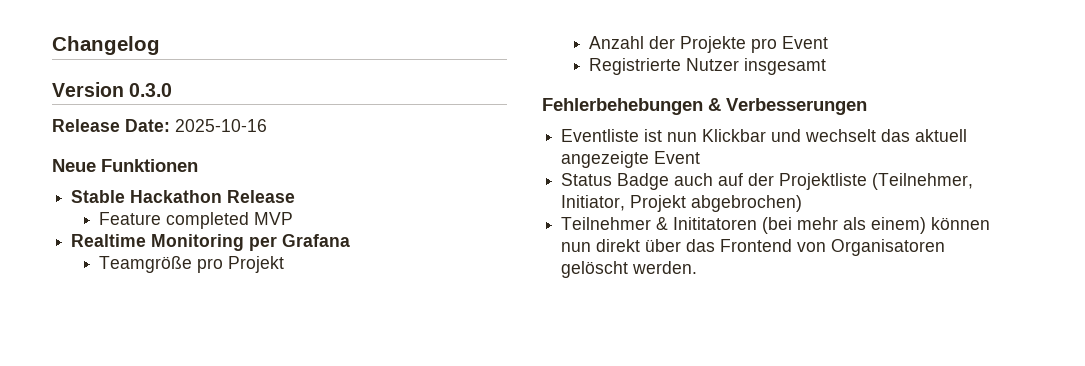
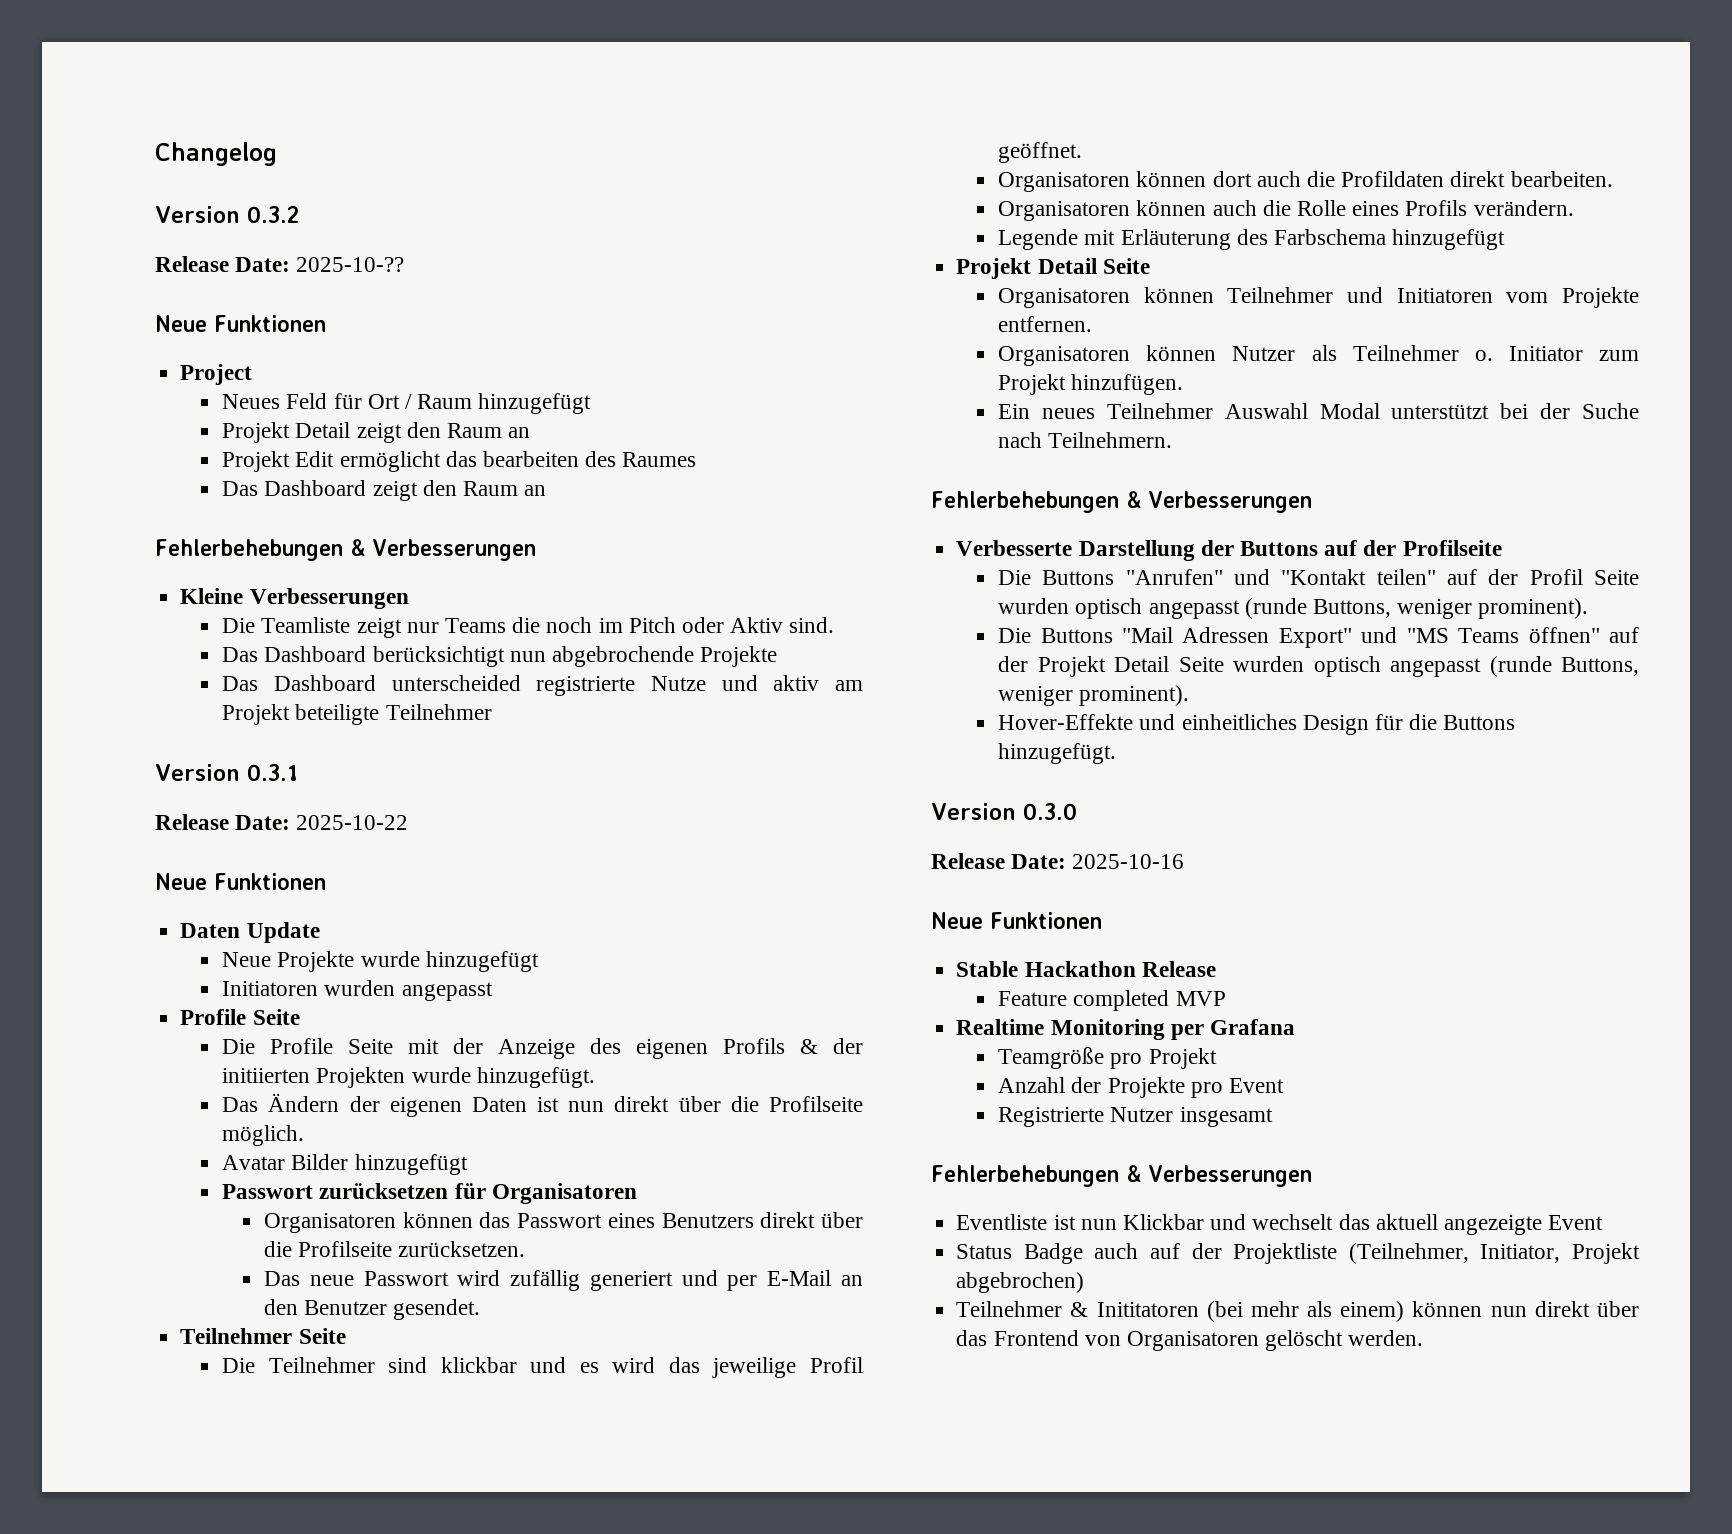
(160, 45) none -> [155,206,299,223] [155,256,405,272] [155,315,326,332] [180,364,253,385] [222,393,592,414] [222,422,531,443] [222,451,697,472] [222,480,547,501] [155,539,536,561] [180,588,409,609] [222,617,835,638] [222,646,778,667] [222,675,863,696] [222,704,492,725] [155,764,298,781] [155,814,409,830] [155,873,326,890] [180,922,320,943] [222,951,539,972] [222,980,493,1001] [180,1009,300,1025] [222,1038,863,1059] [222,1067,595,1088] [222,1093,863,1117] [222,1125,305,1146] [222,1154,468,1175] [222,1183,637,1204] [264,1212,863,1233] [264,1241,526,1257] [264,1270,864,1291] [264,1299,481,1320] [180,1328,346,1344] [222,1357,863,1378] [998,142,1083,163] [998,171,1613,192] [998,200,1574,221] [998,229,1506,250] [956,258,1150,279] [998,287,1639,308] [998,316,1093,332] [998,345,1639,366] [998,374,1184,395] [998,403,1639,419] [998,432,1173,448] [931,491,1312,513] [956,540,1502,561] [998,569,1639,585] [998,598,1589,619] [998,627,1639,648] [998,656,1639,677] [998,685,1190,706] [998,714,1516,735] [998,743,1117,764] // Version 0.3.2 // Release Date: 2025-10-?? // Neue Funktionen // Project // Neues Feld für Ort / Raum hinzugefügt // Projekt Detail zeigt den Raum an // Projekt Edit ermöglicht das bearbeiten des Raumes // Das Dashboard zeigt den Raum an // Fehlerbehebungen & Verbesserungen // Kleine Verbesserungen // Die Teamliste zeigt nur Teams die noch im Pitch oder Aktiv sind. // Das Dashboard berücksichtigt nun abgebrochende Projekte // Das Dashboard unterscheided registrierte Nutze und aktiv am Projekt beteiligte Teilnehmer // Version 0.3.1 // Release Date: 2025-10-22 // Neue Funktionen // Daten Update // Neue Projekte wurde hinzugefügt // Initiatoren wurden angepasst // Profile Seite // Die Profile Seite mit der Anzeige des eigenen Profils & der initiierten Projekten wurde hinzugefügt. // Das Ändern der eigenen Daten ist nun direkt über die Profilseite möglich. // Avatar Bilder hinzugefügt // Passwort zurücksetzen für Organisatoren // Organisatoren können das Passwort eines Benutzers direkt über die Profilseite zurücksetzen. // Das neue Passwort wird zufällig generiert und per E-Mail an den Benutzer gesendet. // Teilnehmer Seite // Die Teilnehmer sind klickbar und es wird das jeweilige Profil geöffnet. // Organisatoren können dort auch die Profildaten direkt bearbeiten. // Organisatoren können auch die Rolle eines Profils verändern. // Legende mit Erläuterung des Farbschema hinzugefügt // Projekt Detail Seite // Organisatoren können Teilnehmer und Initiatoren vom Projekte entfernen. // Organisatoren können Nutzer als Teilnehmer o. Initiator zum Projekt hinzufügen. // Ein neues Teilnehmer Auswahl Modal unterstützt bei der Suche nach Teilnehmern. // Fehlerbehebungen & Verbesserungen // Verbesserte Darstellung der Buttons auf der Profilseite // Die Buttons "Anrufen" und "Kontakt teilen" auf der Profil Seite wurden optisch angepasst (runde Buttons, weniger prominent). // Die Buttons "Mail Adressen Export" und "MS Teams öffnen" auf der Projekt Detail Seite wurden optisch angepasst (runde Buttons, weniger prominent). // Hover-Effekte und einheitliches Design für die Buttons hinzugefügt.

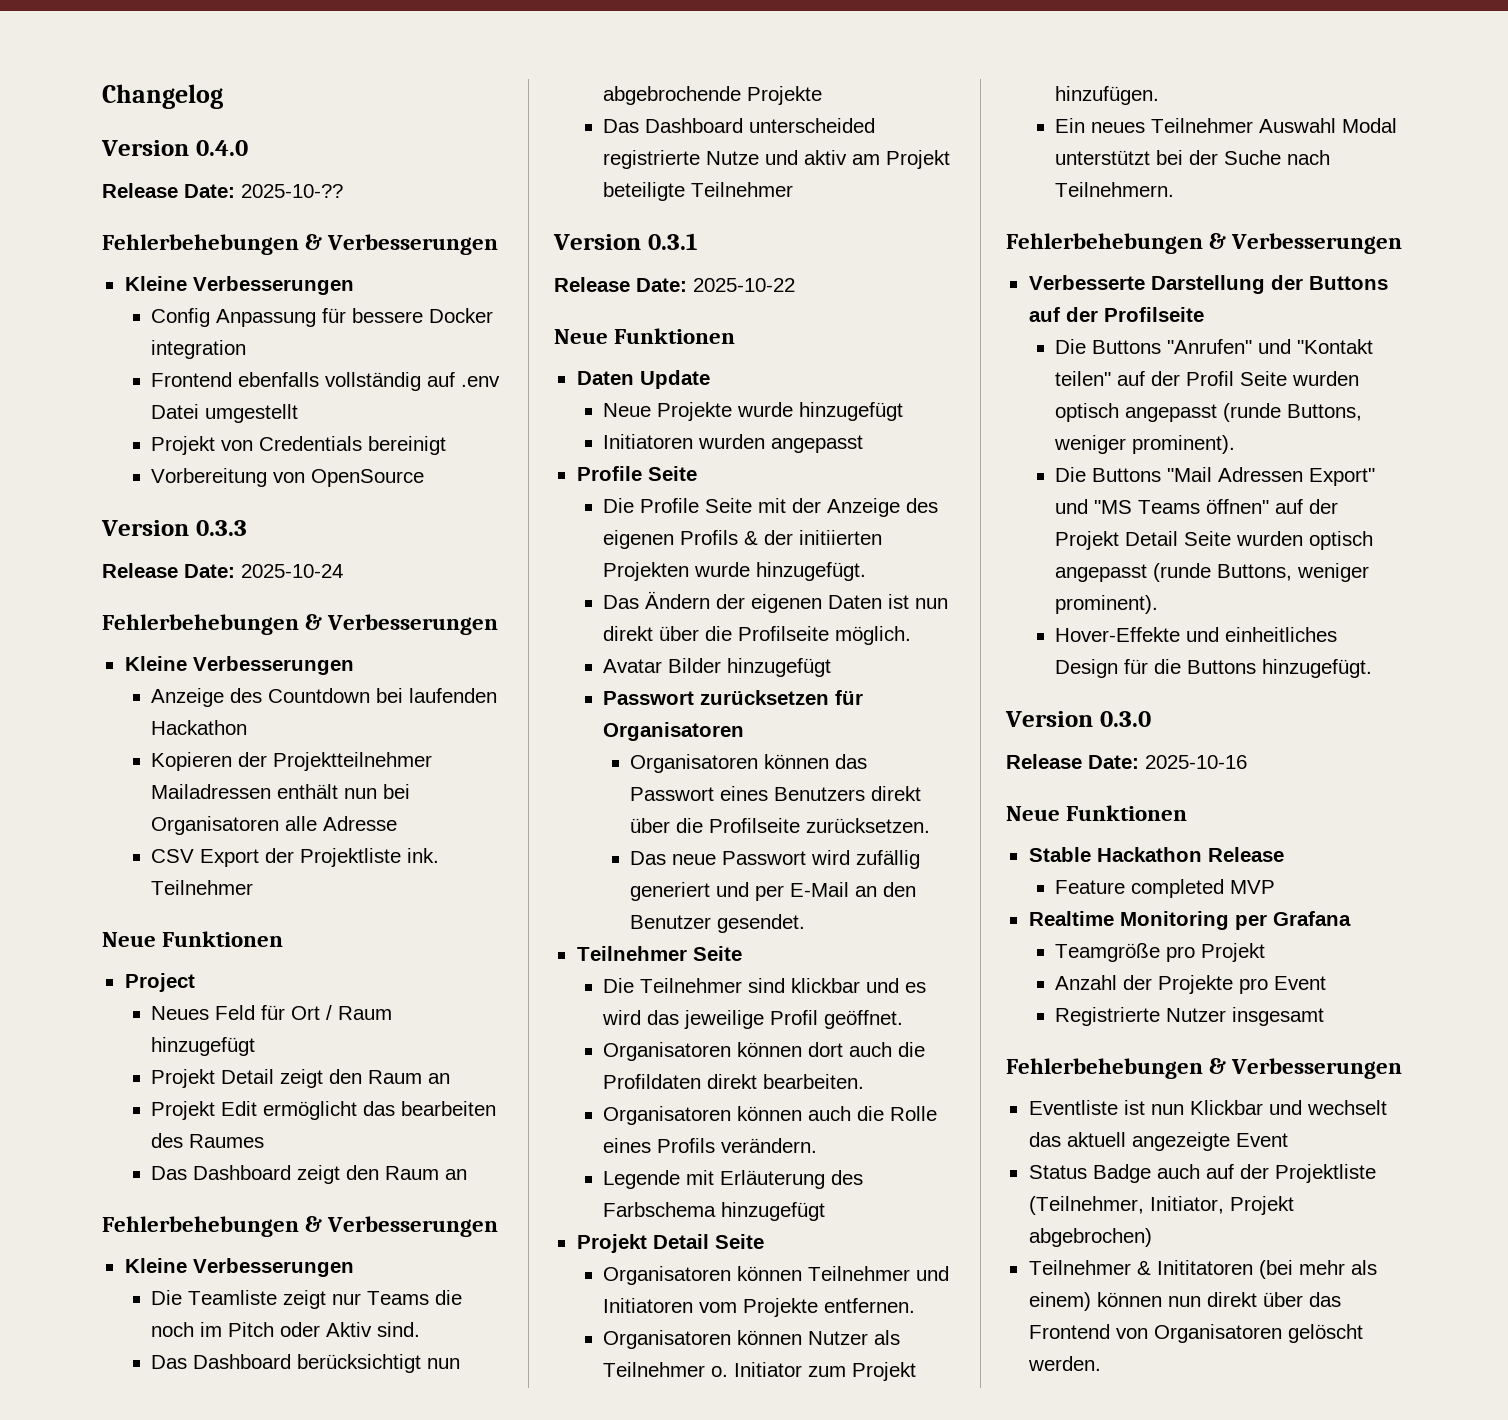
[246,206,299,223] 0.3.2 -> [195,140,248,156] 0.4.0
(405, 264) none -> [102,234,499,255] [124,276,354,295] [151,308,494,327] [151,340,247,359] [151,372,501,391] [151,404,299,423] [151,436,447,455] [151,468,425,487] [101,520,247,536] [102,563,343,578] [102,614,499,635] [124,656,354,675] [151,688,498,707] [151,720,248,735] [151,752,433,771] [151,784,411,799] [151,816,398,835] [151,848,440,867] [151,880,254,895] // Fehlerbehebungen & Verbesserungen // Kleine Verbesserungen // Config Anpassung für bessere Docker integration // Frontend ebenfalls vollständig auf .env Datei umgestellt // Projekt von Credentials bereinigt // Vorbereitung von OpenSource // Version 0.3.3 // Release Date: 2025-10-24 // Fehlerbehebungen & Verbesserungen // Kleine Verbesserungen // Anzeige des Countdown bei laufenden Hackathon // Kopieren der Projektteilnehmer Mailadressen enthält nun bei Organisatoren alle Adresse // CSV Export der Projektliste ink. Teilnehmer

